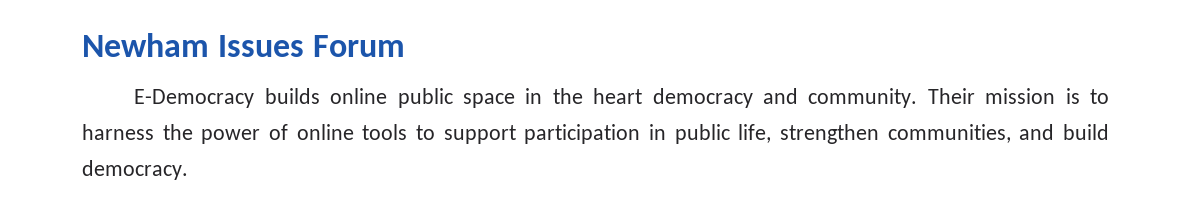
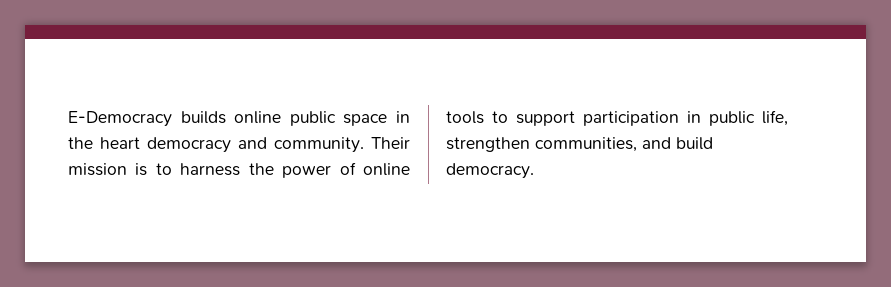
[82,33,406,57] Newham Issues Forum // -> (68, 119) none

